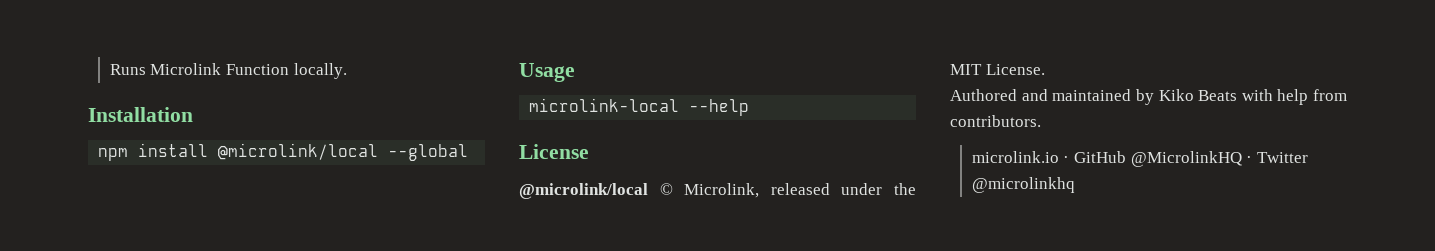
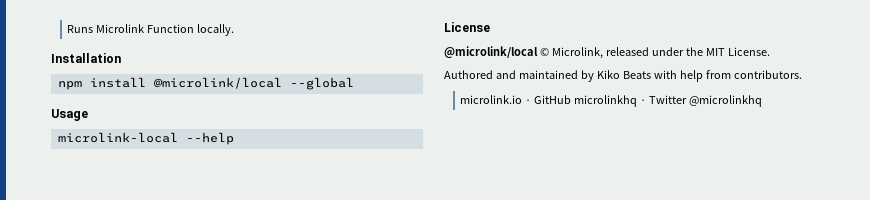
[1130,151,1242,167] @MicrolinkHQ -> [574,95,638,107] microlinkhq

